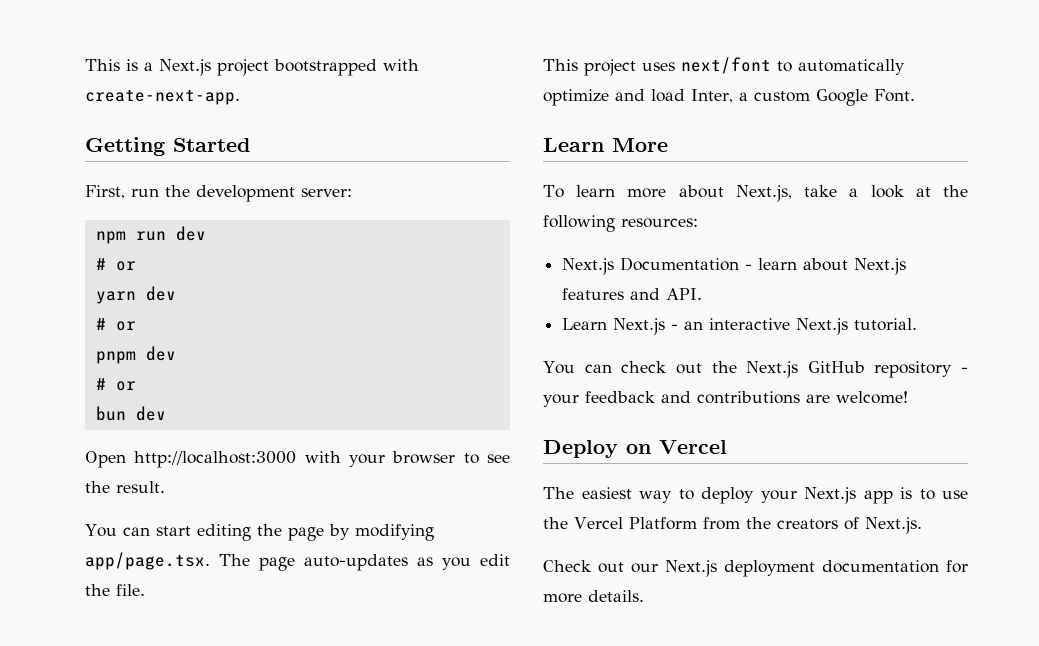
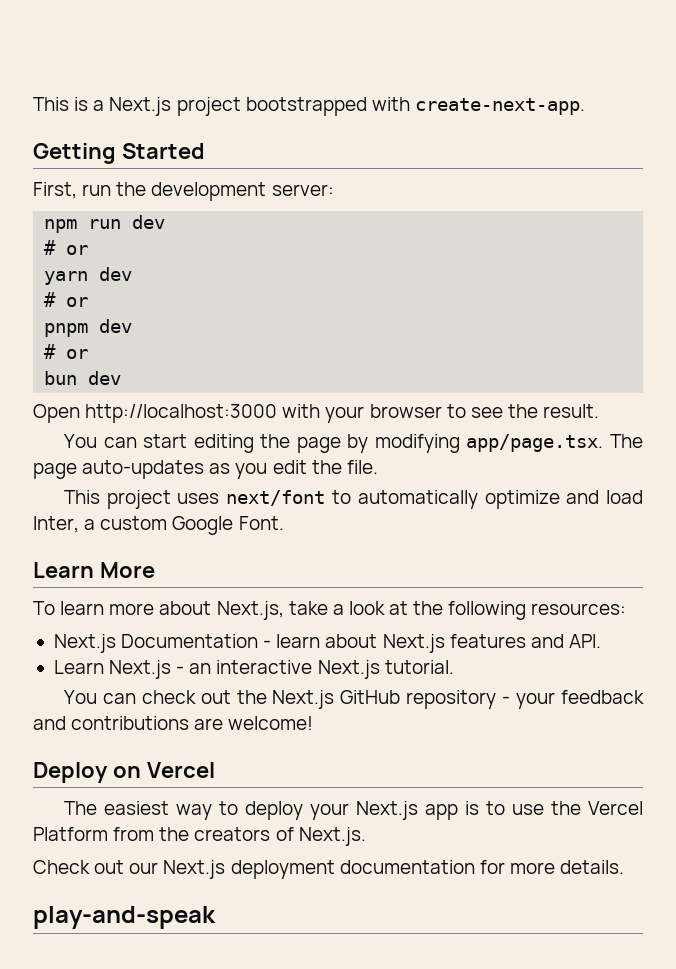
(644, 596) none -> [33,906,216,929] // play-and-speak

